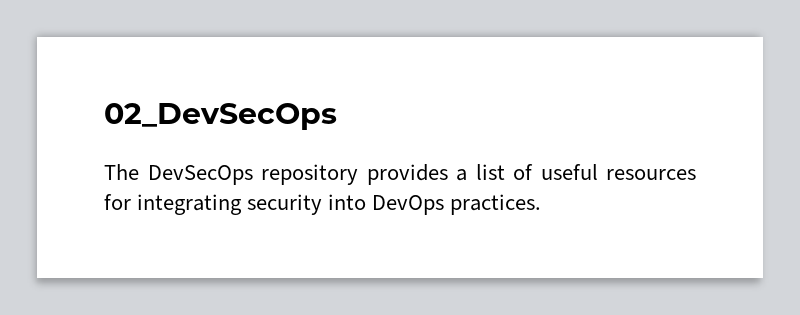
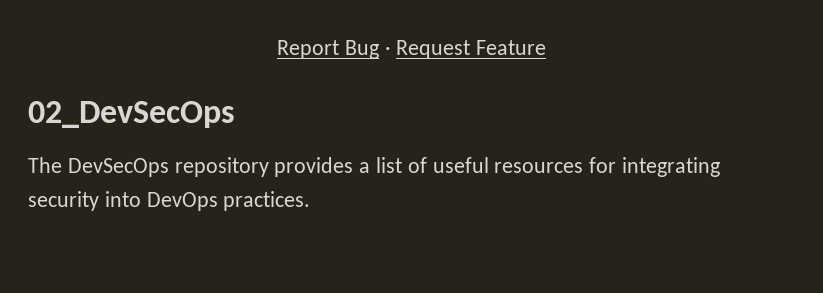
(104, 116) none -> [276,40,547,59] Report Bug · Request Feature //

